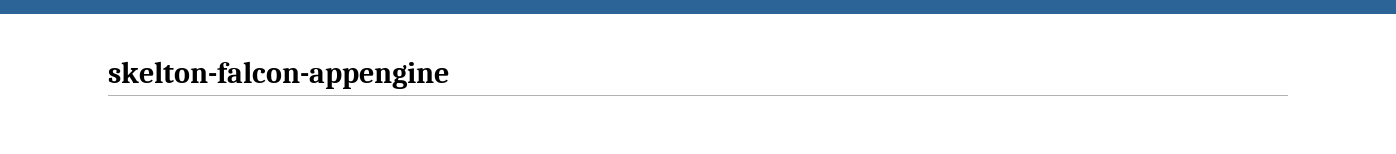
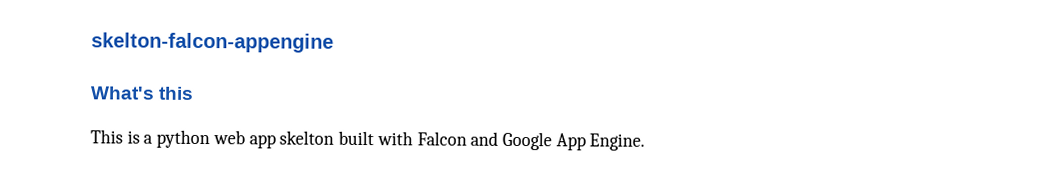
(449, 75) none -> [90,86,195,100] [90,129,646,151] // What's this // This is a python web app skelton built with Falcon and Google App Engine.

